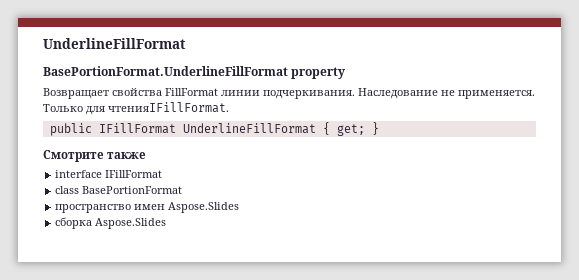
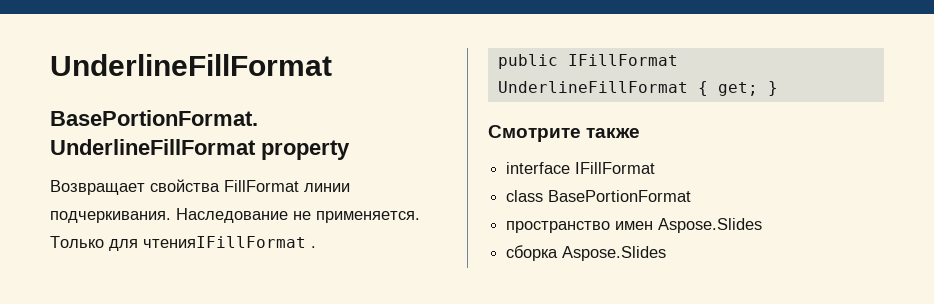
[108,102,229,113] чтенияIFillFormat. -> [143,236,316,248] чтенияIFillFormat .

